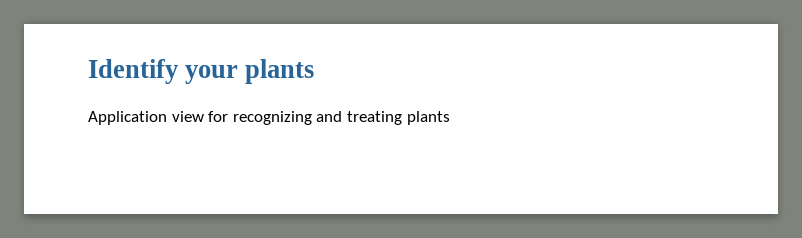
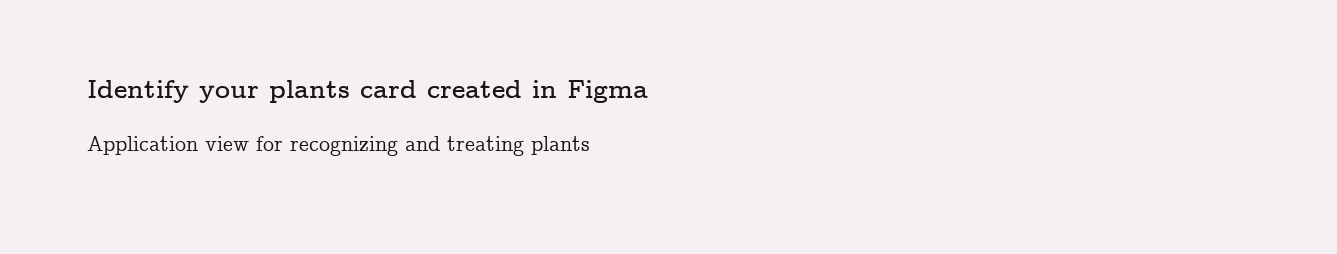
(315, 71) none -> [360,80,648,103] card created in Figma

